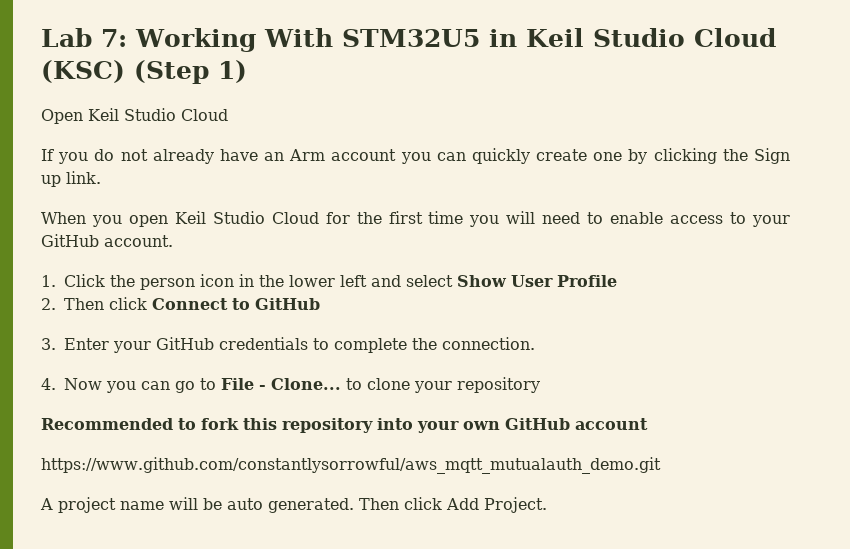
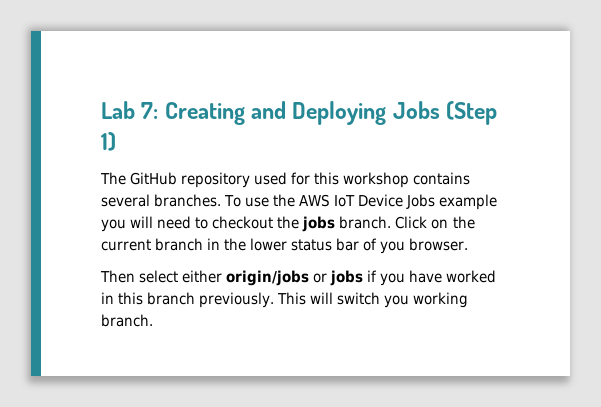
[135,28,776,52] [41,60,247,84] [41,108,228,124] [41,148,790,164] [41,171,101,187] [41,211,791,227] [41,234,173,247] [41,274,618,290] [41,297,321,310] [41,337,536,353] [41,377,541,393] [41,418,648,433] [41,457,661,474] [40,497,547,513] Working With STM32U5 in Keil Studio Cloud (KSC) (Step 1) // Open Keil Studio Cloud // If you do not already have an Arm account you can quickly create one by clicking the Sign up link. // When you open Keil Studio Cloud for the first time you will need to enable access to your GitHub account. // 1. Click the person icon in the lower left and select Show User Profile // 2. Then click Connect to GitHub // 3. Enter your GitHub credentials to complete the connection. // 4. Now you can go to File - Clone... to clone your repository // Recommended to fork this repository into your own GitHub account // https://www.github.com/constantlysorrowful/aws_mqtt_mutualauth_demo.git // A project name will be auto generated. Then click Add Project. -> [164,101,498,125] [101,132,116,151] [100,172,471,188] [101,194,498,210] [101,216,475,232] [101,238,469,254] [100,270,497,286] [101,292,469,308] [101,314,153,327] Creating and Deploying Jobs (Step 1) // The GitHub repository used for this workshop contains several branches. To use the AWS IoT Device Jobs example you will need to checkout the jobs branch. Click on the current branch in the lower status bar of you browser. // Then select either origin/jobs or jobs if you have worked in this branch previously. This will switch you working branch.

